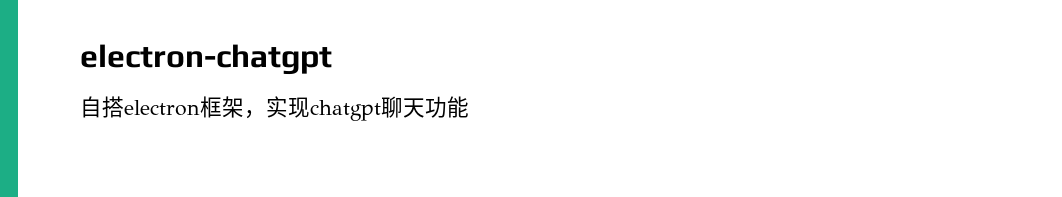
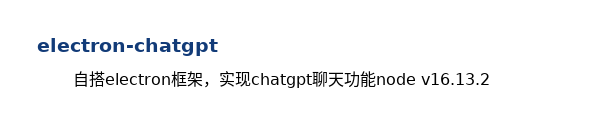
(469, 107) none -> [376,73,491,85] node v16.13.2

